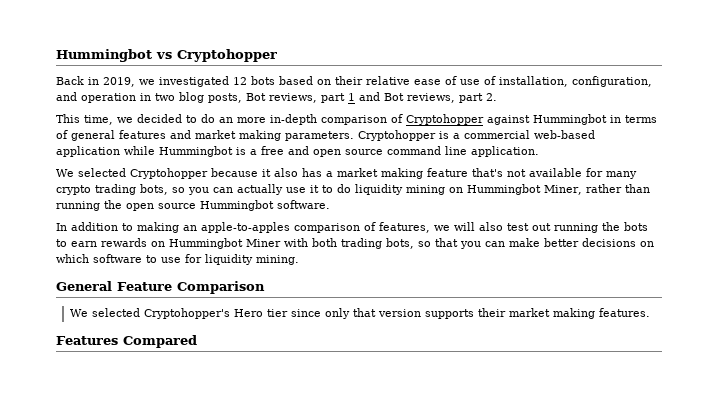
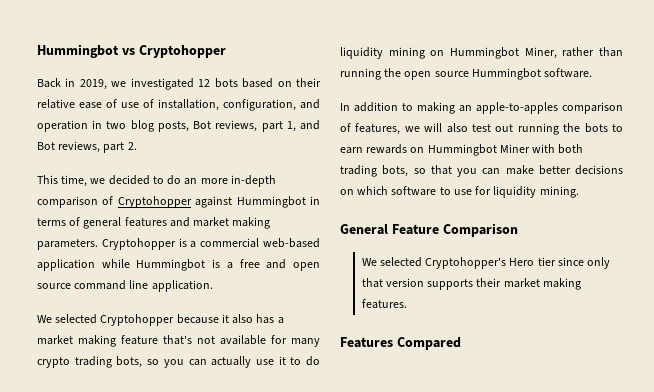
[348,93,355,101] 1 -> [286,121,296,132] 1,

